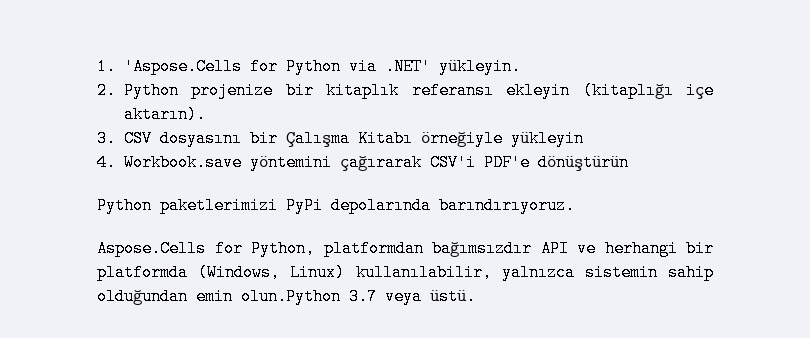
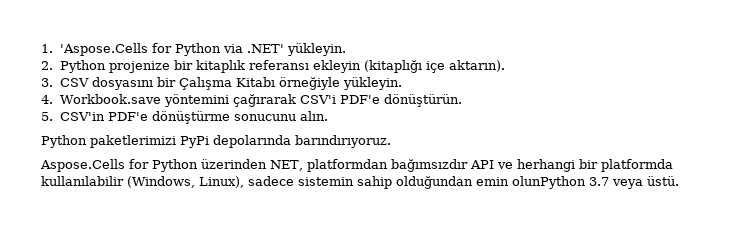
[511,130,584,147] yükleyin -> [342,77,402,90] yükleyin.
[538,154,629,171] dönüştürün -> [383,94,462,107] [41,111,328,124] dönüştürün. // 5. CSV'in PDF'e dönüştürme sonucunu alın.
[251,240,315,257] Python, -> [152,159,303,172] Python üzerinden NET,
[198,264,575,281] (Windows, Linux) kullanılabilir, yalnızca -> [41,176,294,188] kullanılabilir (Windows, Linux), sadece
[241,288,341,305] olun.Python -> [512,176,586,189] olunPython

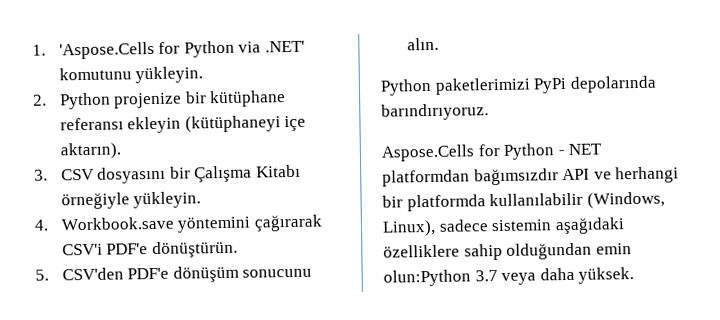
(284, 48) none -> [58,67,132,81] komutunu
[195,60,245,73] kitaplık -> [209,90,287,108] kütüphane
[363,60,422,73] (kitaplığı -> [184,115,281,133] (kütüphaneyi
[59,111,230,124] CSV'in PDF'e dönüştürme -> [61,265,239,283] CSV'den PDF'e dönüşüm
[201,159,303,171] üzerinden NET, -> [557,143,603,156] - NET
(354, 181) none -> [554,217,625,235] [383,244,460,258] aşağıdaki özelliklere
[512,176,586,189] olunPython -> [383,269,471,287] olun:Python
[647,176,679,186] üstü. -> [539,267,635,284] daha yüksek.

